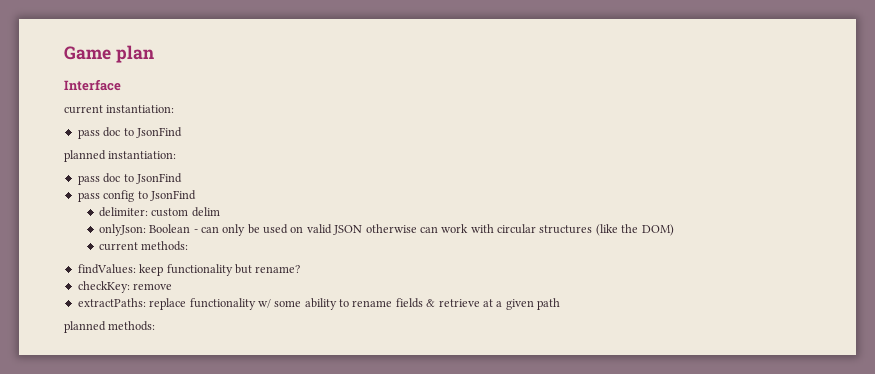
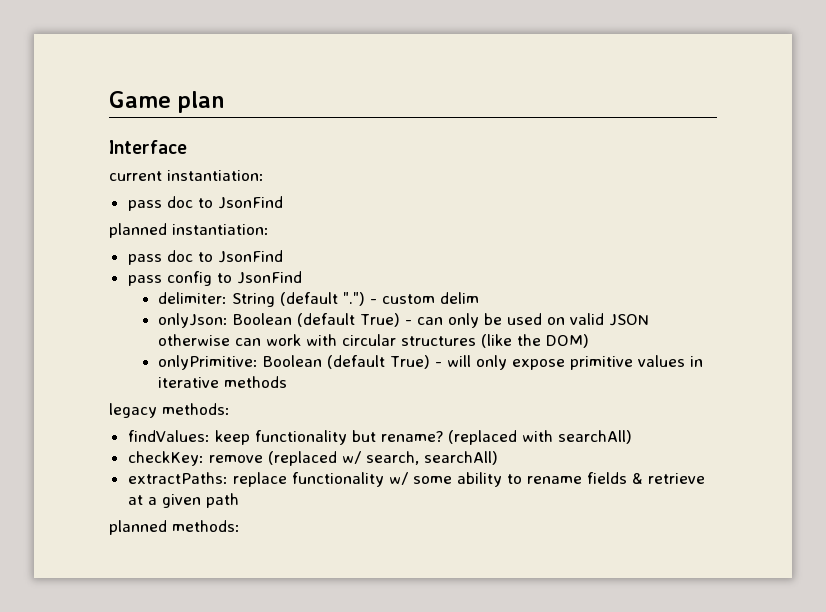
(148, 212) none -> [232,292,378,307] String (default ".") -
(191, 228) none -> [297,313,401,327] (default True)
[98,242,138,251] current -> [158,355,704,370] [158,376,288,388] [109,403,157,418] onlyPrimitive: Boolean (default True) - will only expose primitive values in iterative methods // legacy
(301, 269) none -> [447,430,632,445] (replaced with searchAll)
(173, 286) none -> [267,451,498,466] (replaced w/ search, searchAll)

